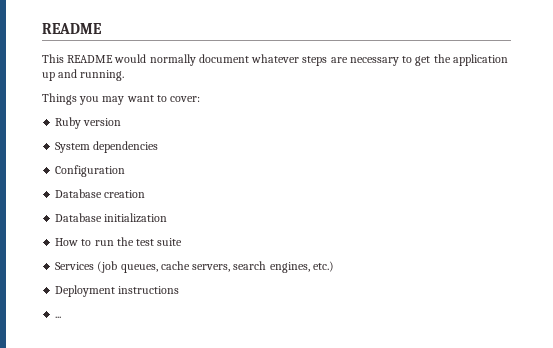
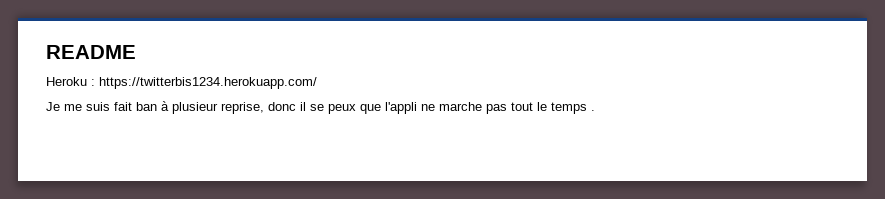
[42,54,508,66] [42,69,125,81] [42,93,201,105] [55,117,122,129] [55,141,159,153] [55,165,126,177] [55,189,146,198] [55,213,168,223] [55,237,183,246] [55,261,334,273] [55,285,180,297] [55,316,62,318] This README would normally document whatever steps are necessary to get the application up and running. // Things you may want to cover: // Ruby version // System dependencies // Configuration // Database creation // Database initialization // How to run the test suite // Services (job queues, cache servers, search engines, etc.) // Deployment instructions // ... -> [46,77,317,89] [46,101,595,114] Heroku : https://twitterbis1234.herokuapp.com/ // Je me suis fait ban à plusieur reprise, donc il se peux que l'appli ne marche pas tout le temps .

